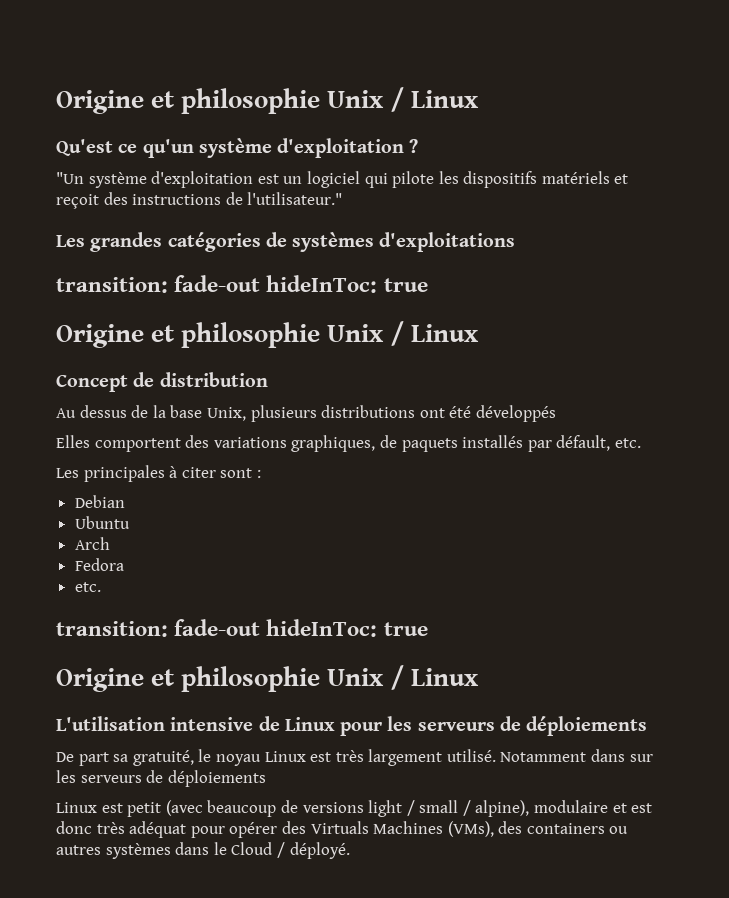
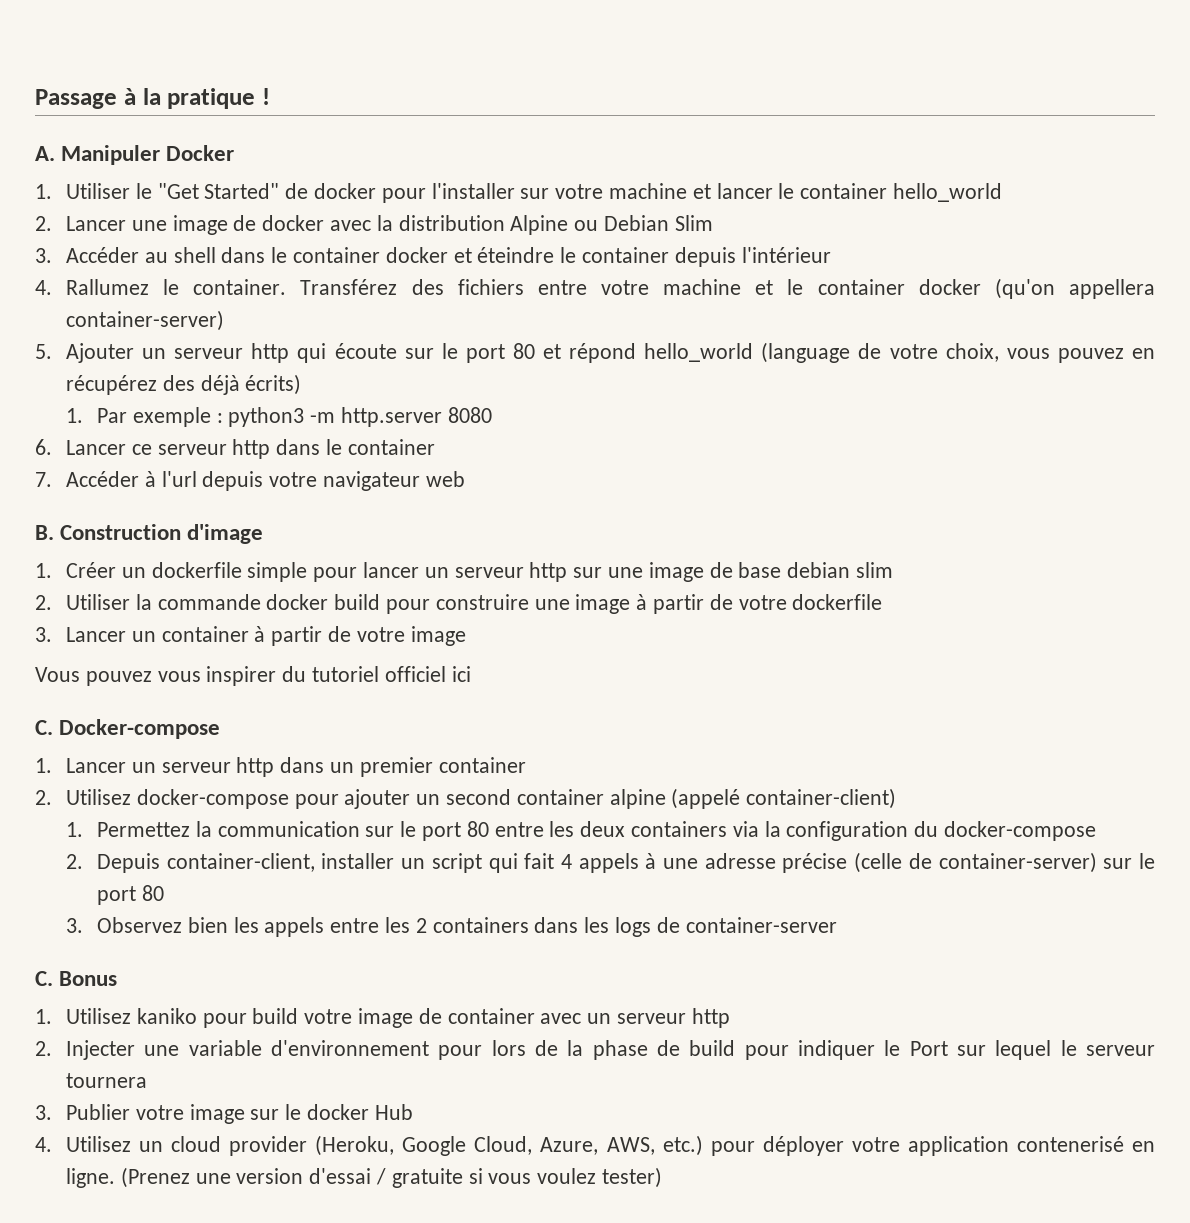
[56,87,479,114] [56,138,419,158] [56,171,629,188] [56,192,343,209] [56,232,516,252] [56,275,428,293] [56,321,479,348] [56,372,268,392] [56,405,556,422] [56,435,641,452] [56,465,261,482] [74,495,125,508] [74,516,130,529] [74,537,110,550] [74,558,124,571] [74,582,101,592] [56,619,428,637] [56,665,479,692] [56,716,648,736] [56,749,653,766] [56,770,266,787] [56,800,653,817] [56,821,629,838] [56,842,350,859] Origine et philosophie Unix / Linux // Qu'est ce qu'un système d'exploitation ? // "Un système d'exploitation est un logiciel qui pilote les dispositifs matériels et reçoit des instructions de l'utilisateur." // Les grandes catégories de systèmes d'exploitations // transition: fade-out hideInToc: true // Origine et philosophie Unix / Linux // Concept de distribution // Au dessus de la base Unix, plusieurs distributions ont été développés // Elles comportent des variations graphiques, de paquets installés par défault, etc. // Les principales à citer sont : // Debian // Ubuntu // Arch // Fedora // etc. // transition: fade-out hideInToc: true // Origine et philosophie Unix / Linux // L'utilisation intensive de Linux pour les serveurs de déploiements // De part sa gratuité, le noyau Linux est très largement utilisé. Notamment dans sur les serveurs de déploiements // Linux est petit (avec beaucoup de versions light / small / alpine), modulaire et est donc très adéquat pour opérer des Virtuals Machines (VMs), des containers ou autres systèmes dans le Cloud / déployé. -> [35,88,270,109] [35,145,235,165] [35,183,1003,203] [35,215,713,235] [35,247,831,267] [35,278,1155,299] [66,310,225,331] [35,342,1155,363] [66,374,302,395] [66,407,492,427] [35,439,435,459] [35,471,465,491] [35,524,264,544] [35,562,894,582] [35,594,883,614] [35,626,466,646] [35,666,471,686] [35,719,221,739] [35,757,526,777] [35,788,897,809] [66,821,1097,841] [66,852,1155,873] [97,885,164,905] [66,917,837,937] [35,971,118,986] [35,1008,730,1028] [35,1040,1155,1060] [66,1073,148,1088] [35,1104,413,1124] [35,1135,1155,1156] [66,1167,663,1188] Passage à la pratique ! // A. Manipuler Docker // 1. Utiliser le "Get Started" de docker pour l'installer sur votre machine et lancer le container hello_world // 2. Lancer une image de docker avec la distribution Alpine ou Debian Slim // 3. Accéder au shell dans le container docker et éteindre le container depuis l'intérieur // 4. Rallumez le container. Transférez des fichiers entre votre machine et le container docker (qu'on appellera container-server) // 5. Ajouter un serveur http qui écoute sur le port 80 et répond hello_world (language de votre choix, vous pouvez en récupérez des déjà écrits) // 1. Par exemple : python3 -m http.server 8080 // 6. Lancer ce serveur http dans le container // 7. Accéder à l'url depuis votre navigateur web // B. Construction d'image // 1. Créer un dockerfile simple pour lancer un serveur http sur une image de base debian slim // 2. Utiliser la commande docker build pour construire une image à partir de votre dockerfile // 3. Lancer un container à partir de votre image // Vous pouvez vous inspirer du tutoriel officiel ici // C. Docker-compose // 1. Lancer un serveur http dans un premier container // 2. Utilisez docker-compose pour ajouter un second container alpine (appelé container-client) // 1. Permettez la communication sur le port 80 entre les deux containers via la configuration du docker-compose // 2. Depuis container-client, installer un script qui fait 4 appels à une adresse précise (celle de container-server) sur le port 80 // 3. Observez bien les appels entre les 2 containers dans les logs de container-server // C. Bonus // 1. Utilisez kaniko pour build votre image de container avec un serveur http // 2. Injecter une variable d'environnement pour lors de la phase de build pour indiquer le Port sur lequel le serveur tournera // 3. Publier votre image sur le docker Hub // 4. Utilisez un cloud provider (Heroku, Google Cloud, Azure, AWS, etc.) pour déployer votre application contenerisé en ligne. (Prenez une version d'essai / gratuite si vous voulez tester)

